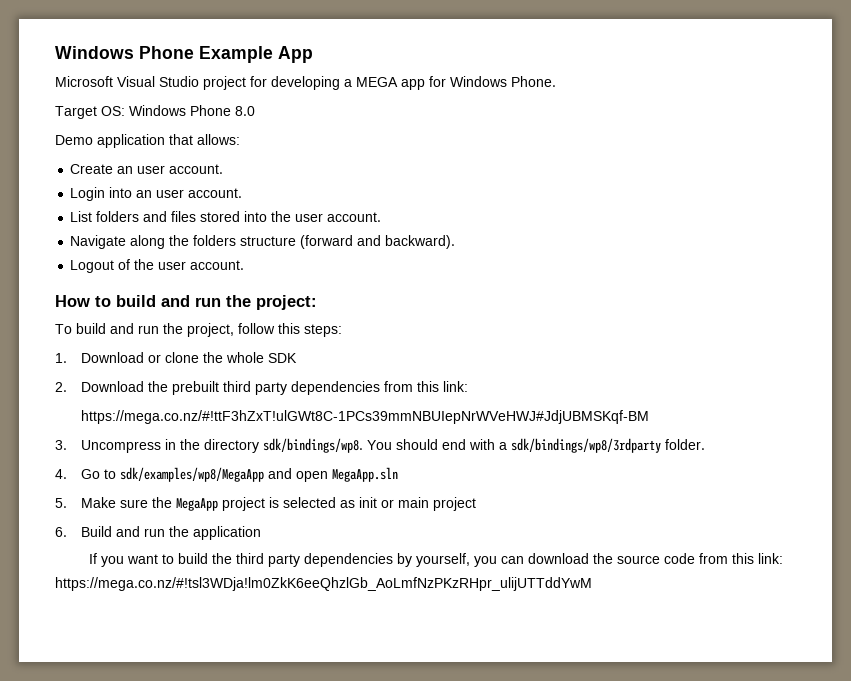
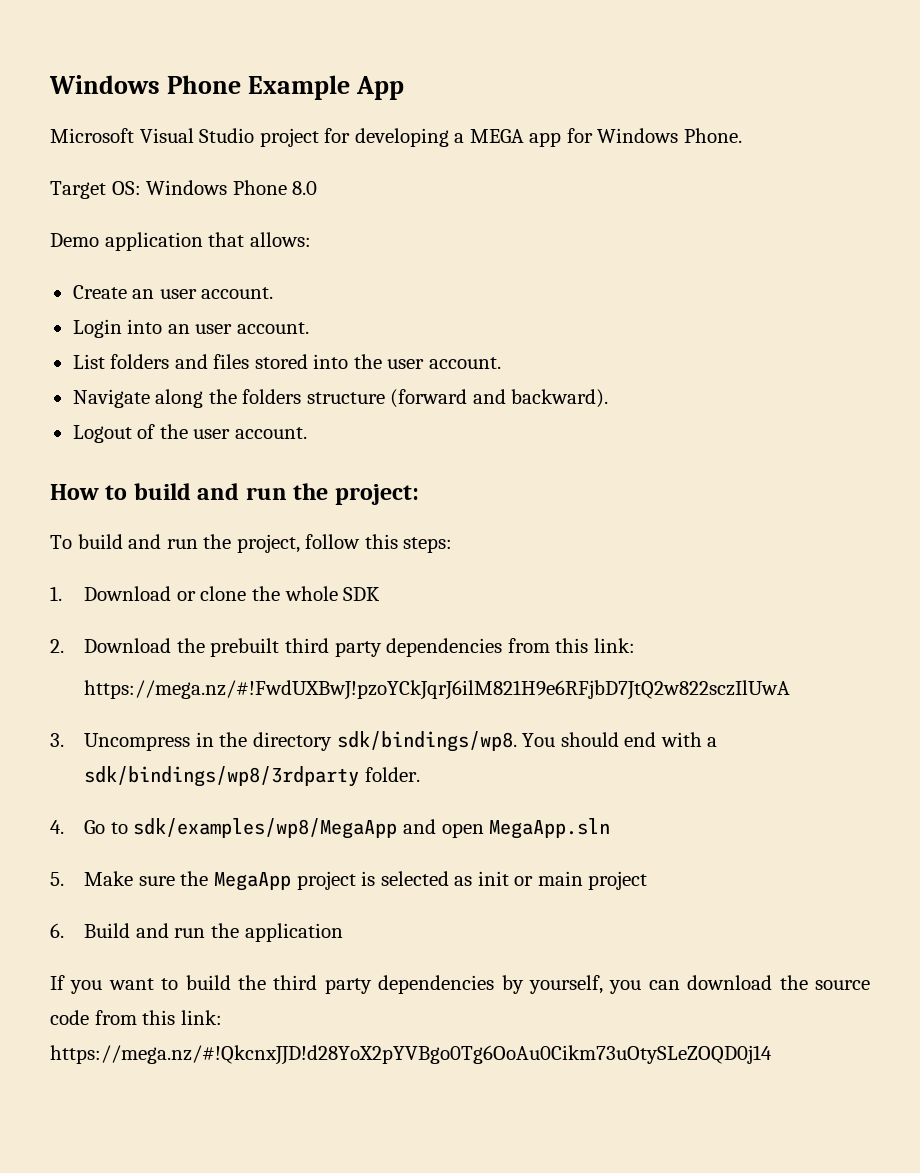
[80,410,649,424] https://mega.co.nz/#!ttF3hZxT!ulGWt8C-1PCs39mmNBUIepNrWVeHWJ#JdjUBMSKqf-BM -> [84,680,791,700] https://mega.nz/#!FwdUXBwJ!pzoYCkJqrJ6ilM821H9e6RFjbD7JtQ2w822sczIlUwA
[55,577,592,591] https://mega.co.nz/#!tsl3WDja!lm0ZkK6eeQhzlGb_AoLmfNzPKzRHpr_ulijUTTddYwM -> [50,1045,772,1065] https://mega.nz/#!QkcnxJJD!d28YoX2pYVBgo0Tg6OoAu0Cikm73uOtySLeZOQD0j14

